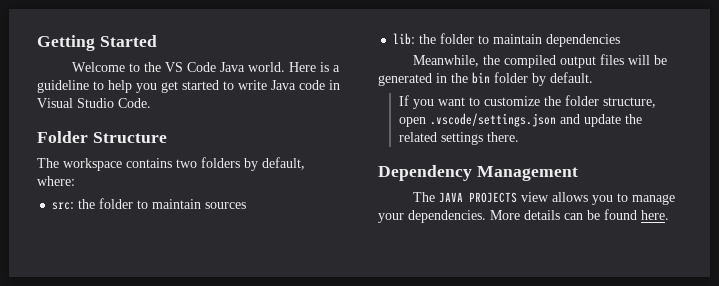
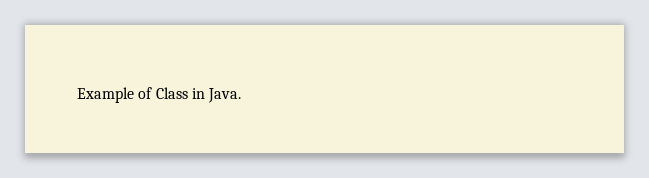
[37,35,157,51] [71,62,340,72] [37,80,340,93] [37,98,151,108] [37,131,167,143] [37,157,305,171] [37,176,75,186] [52,198,247,210] [393,33,621,47] [412,54,667,68] [378,72,593,86] [398,95,656,109] [398,113,642,127] [398,132,519,145] [378,165,578,181] [412,192,675,205] [378,209,669,223] Getting Started // Welcome to the VS Code Java world. Here is a guideline to help you get started to write Java code in Visual Studio Code. // Folder Structure // The workspace contains two folders by default, where: // src: the folder to maintain sources // lib: the folder to maintain dependencies // Meanwhile, the compiled output files will be generated in the bin folder by default. // If you want to customize the folder structure, open .vscode/settings.json and update the related settings there. // Dependency Management // The JAVA PROJECTS view allows you to manage your dependencies. More details can be found here. -> [77,87,242,103] Example of Class in Java.

